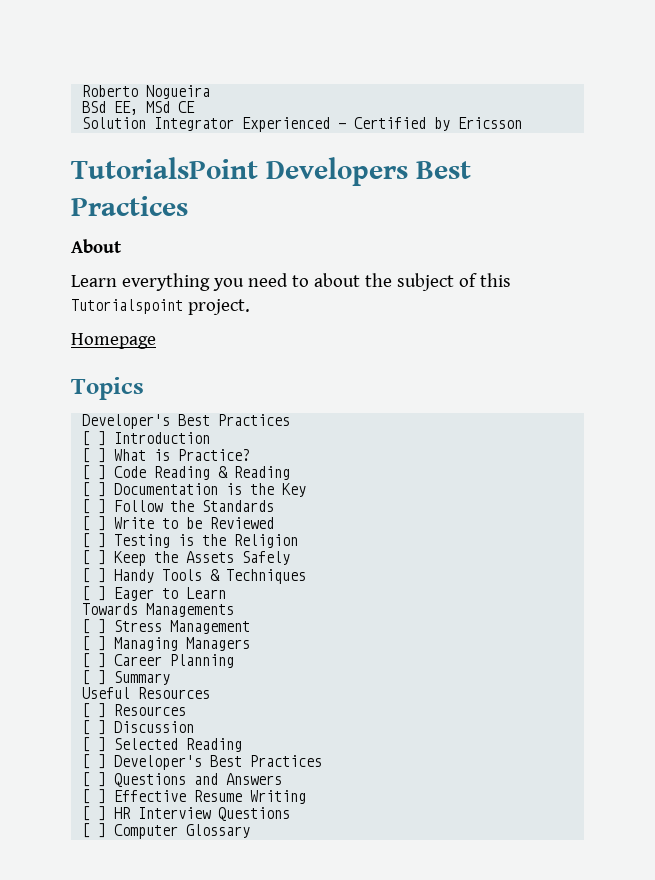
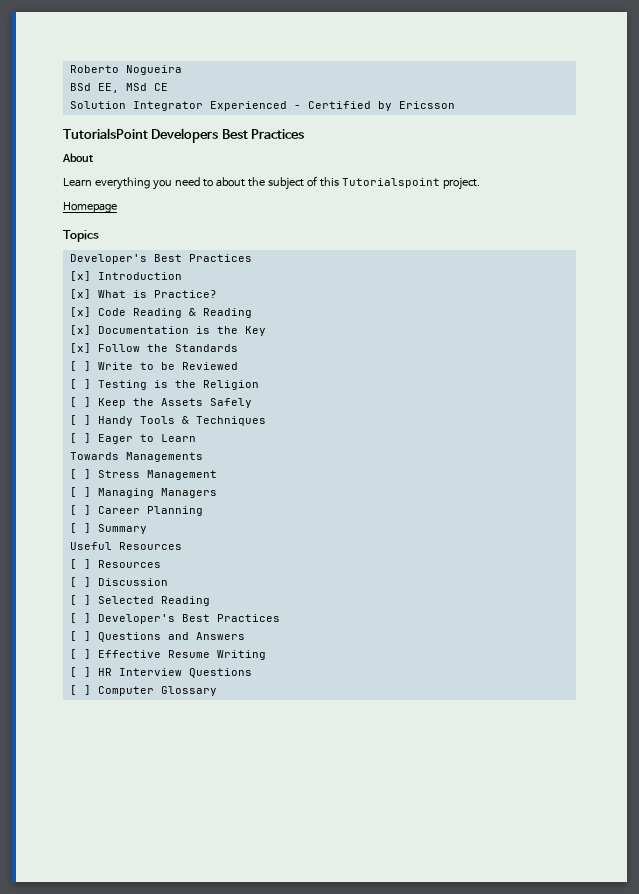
[82,431,107,446] [ ] -> [69,271,91,281] [x]
[82,448,107,463] [ ] -> [69,289,91,299] [x]
[82,465,107,480] [ ] -> [69,307,91,317] [x]
[82,482,107,497] [ ] -> [69,325,91,335] [x]
[82,499,107,514] [ ] -> [69,343,91,353] [x]

